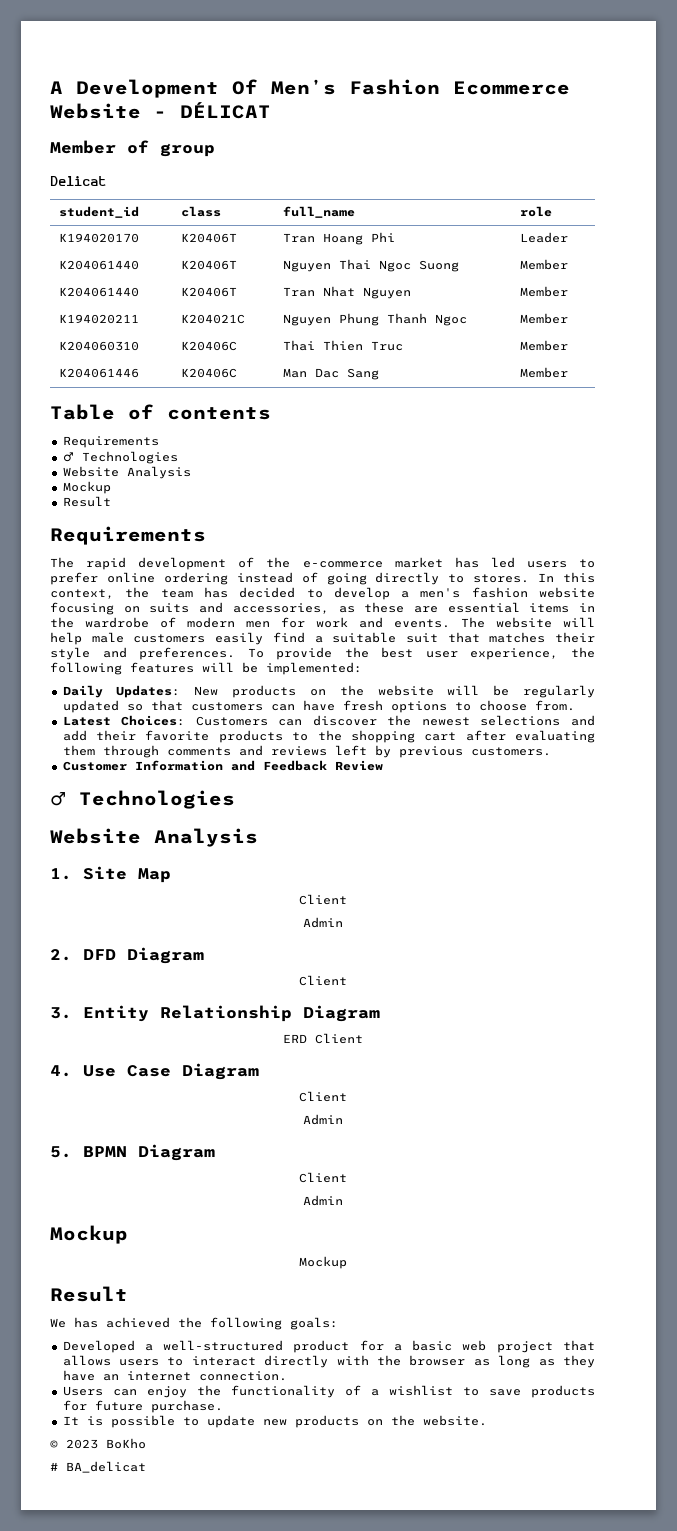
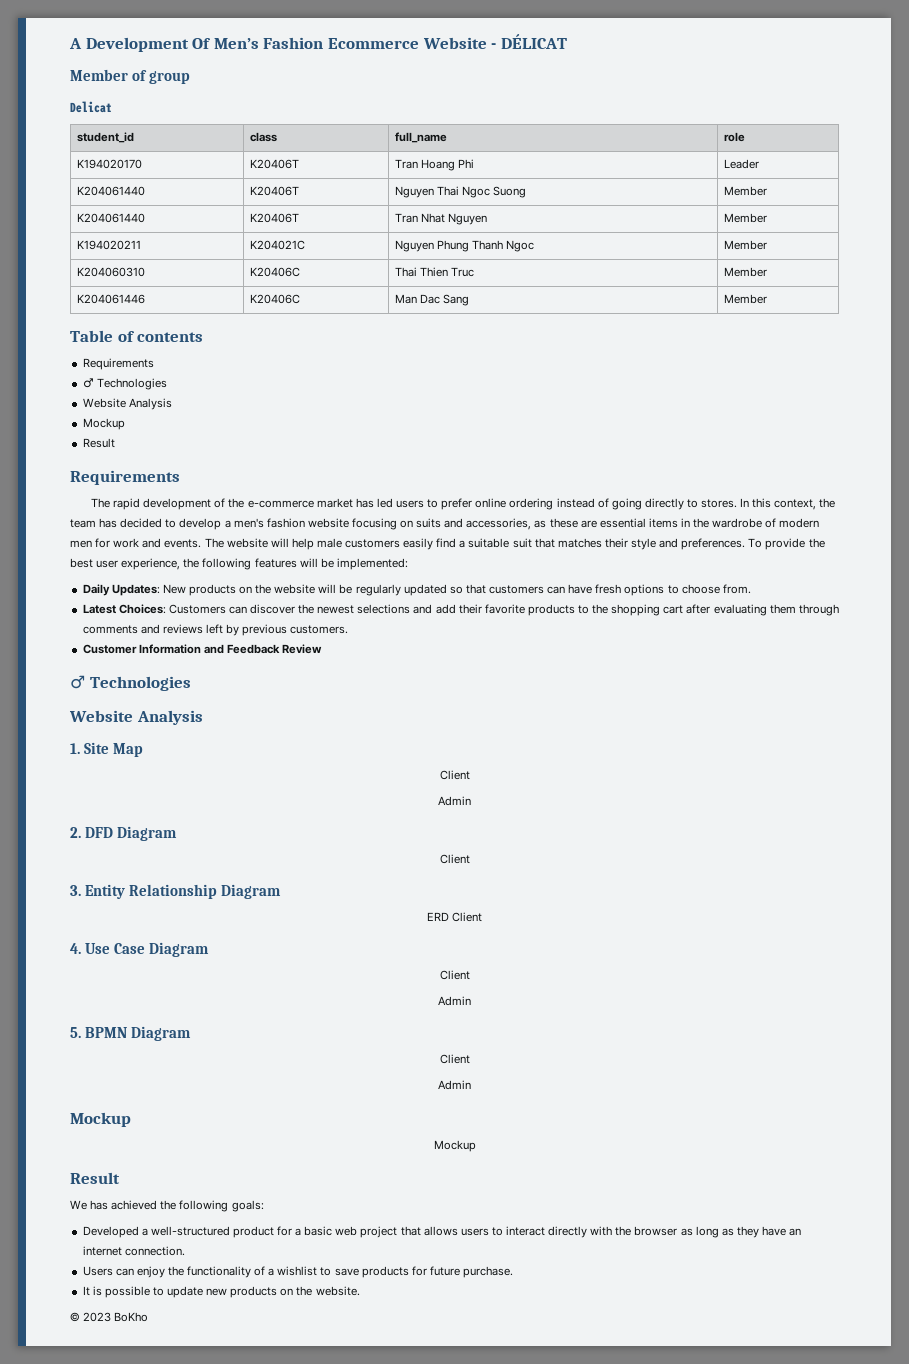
[50,1461,146,1473] // # BA_delicat -> (149, 1317) none

